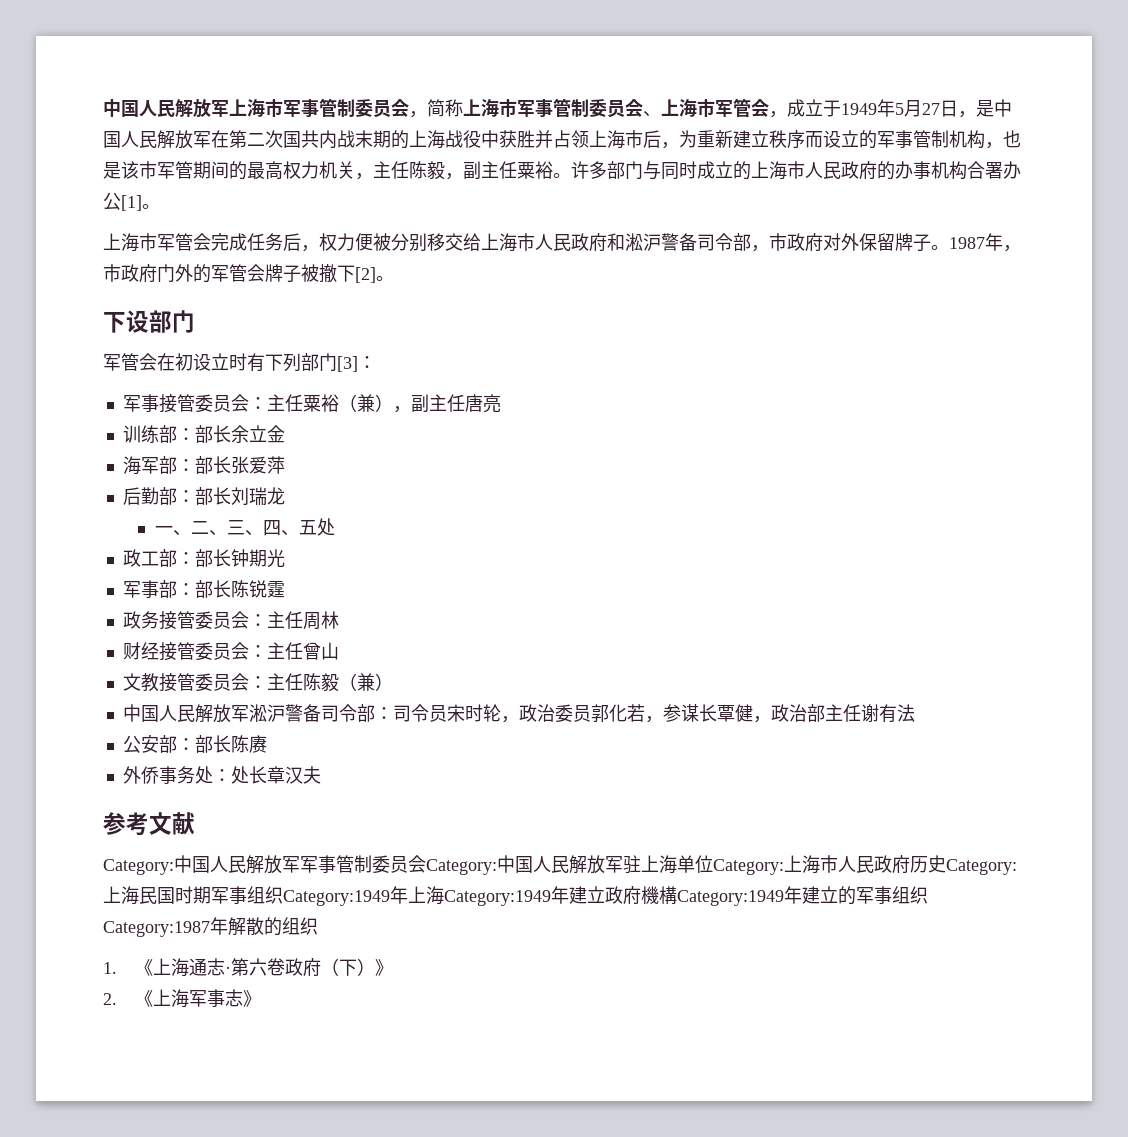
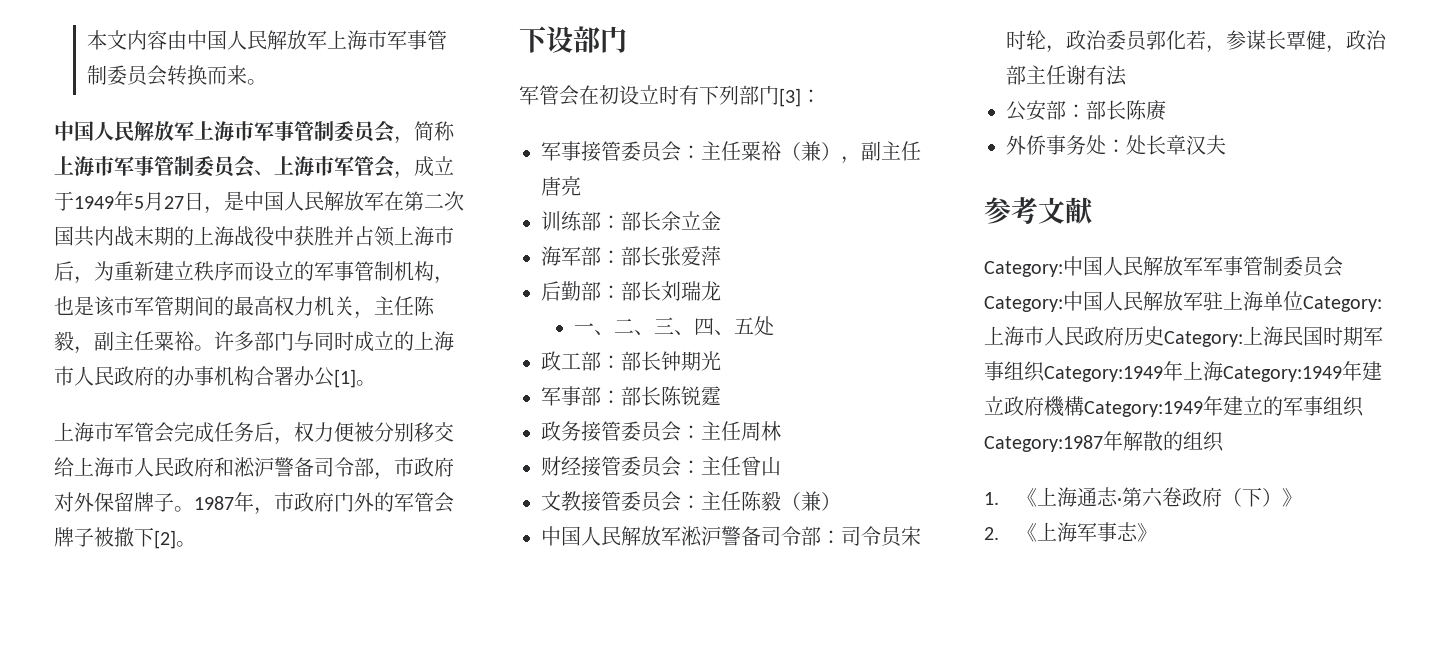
(103, 108) none -> [87,30,448,50] [87,65,268,86] 本文内容由中国人民解放军上海市军事管制委员会转换而来。 //

